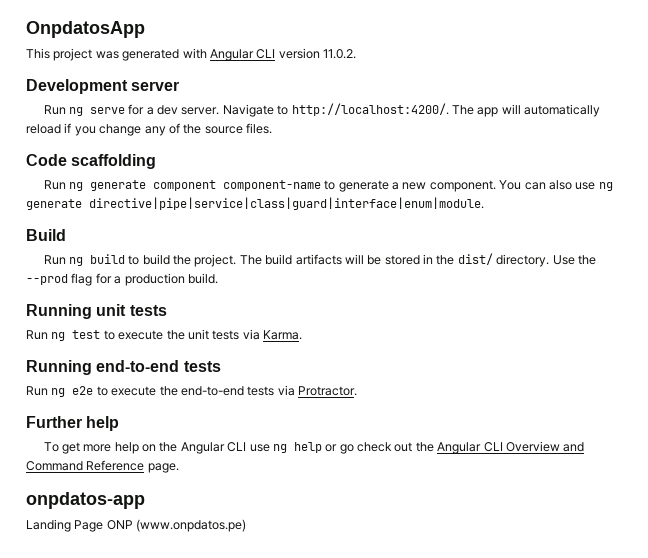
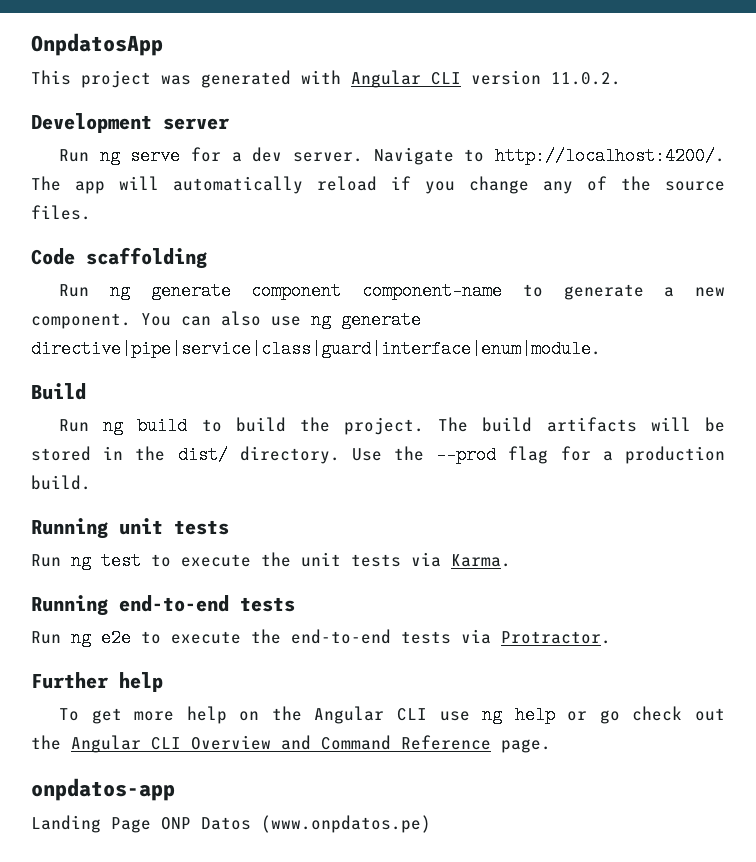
(133, 525) none -> [201,817,251,830] Datos

